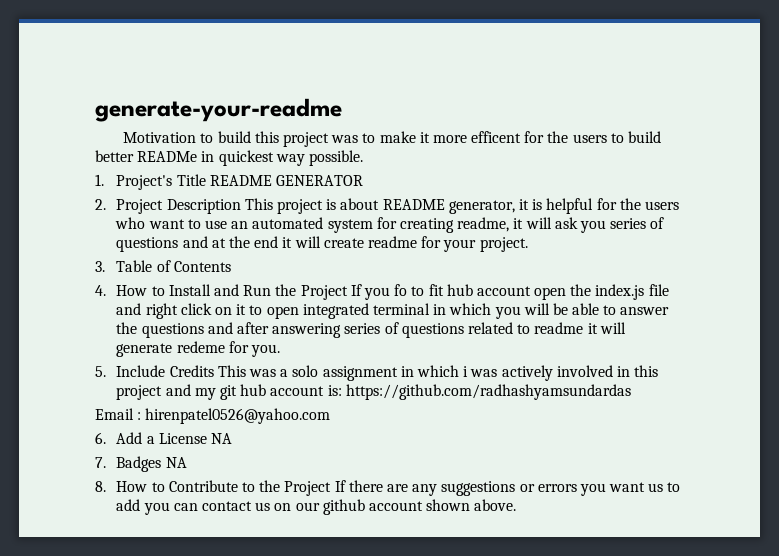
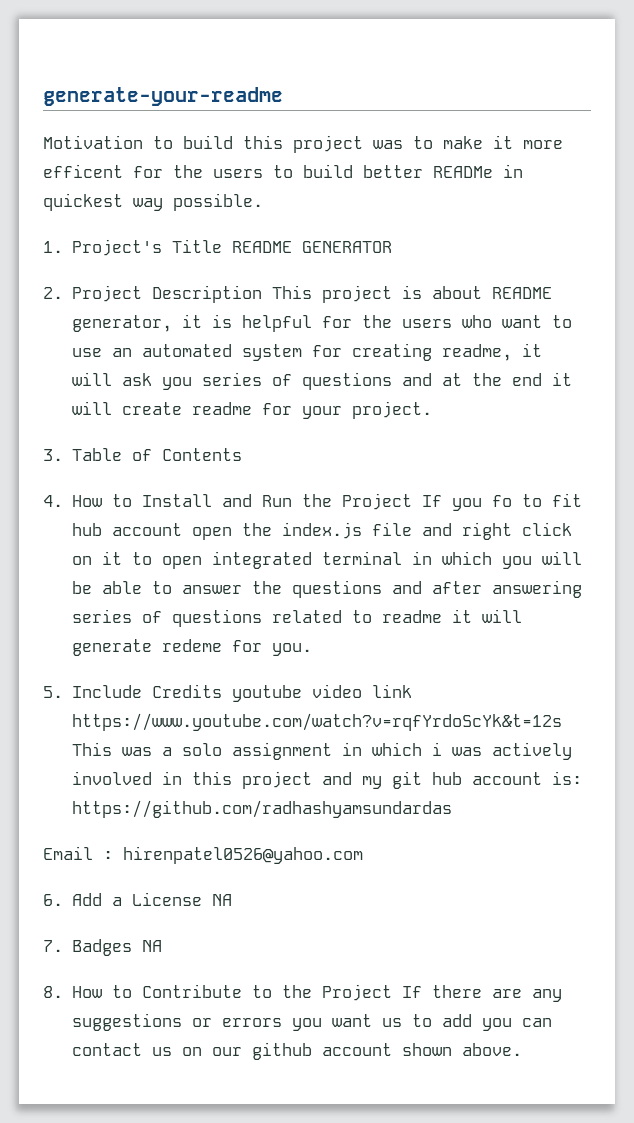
(214, 371) none -> [231,684,412,702] [71,713,562,731] youtube video link https://www.youtube.com/watch?v=rqfYrdoScYk&t=12s

